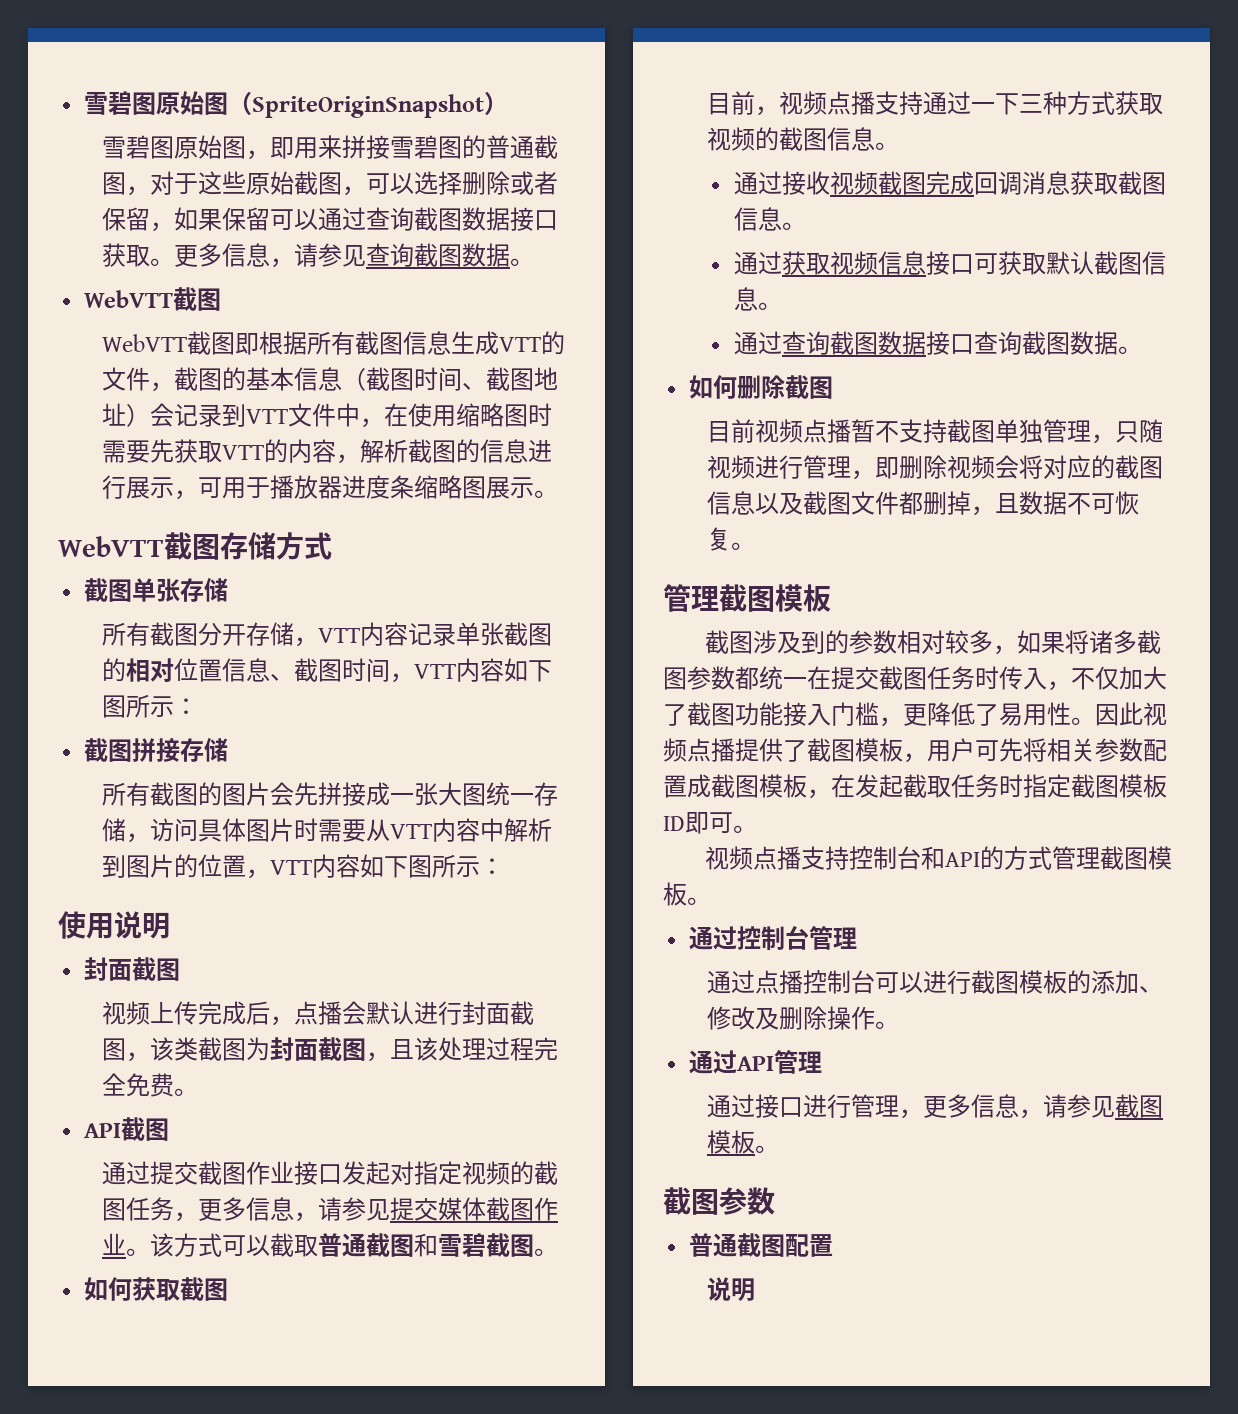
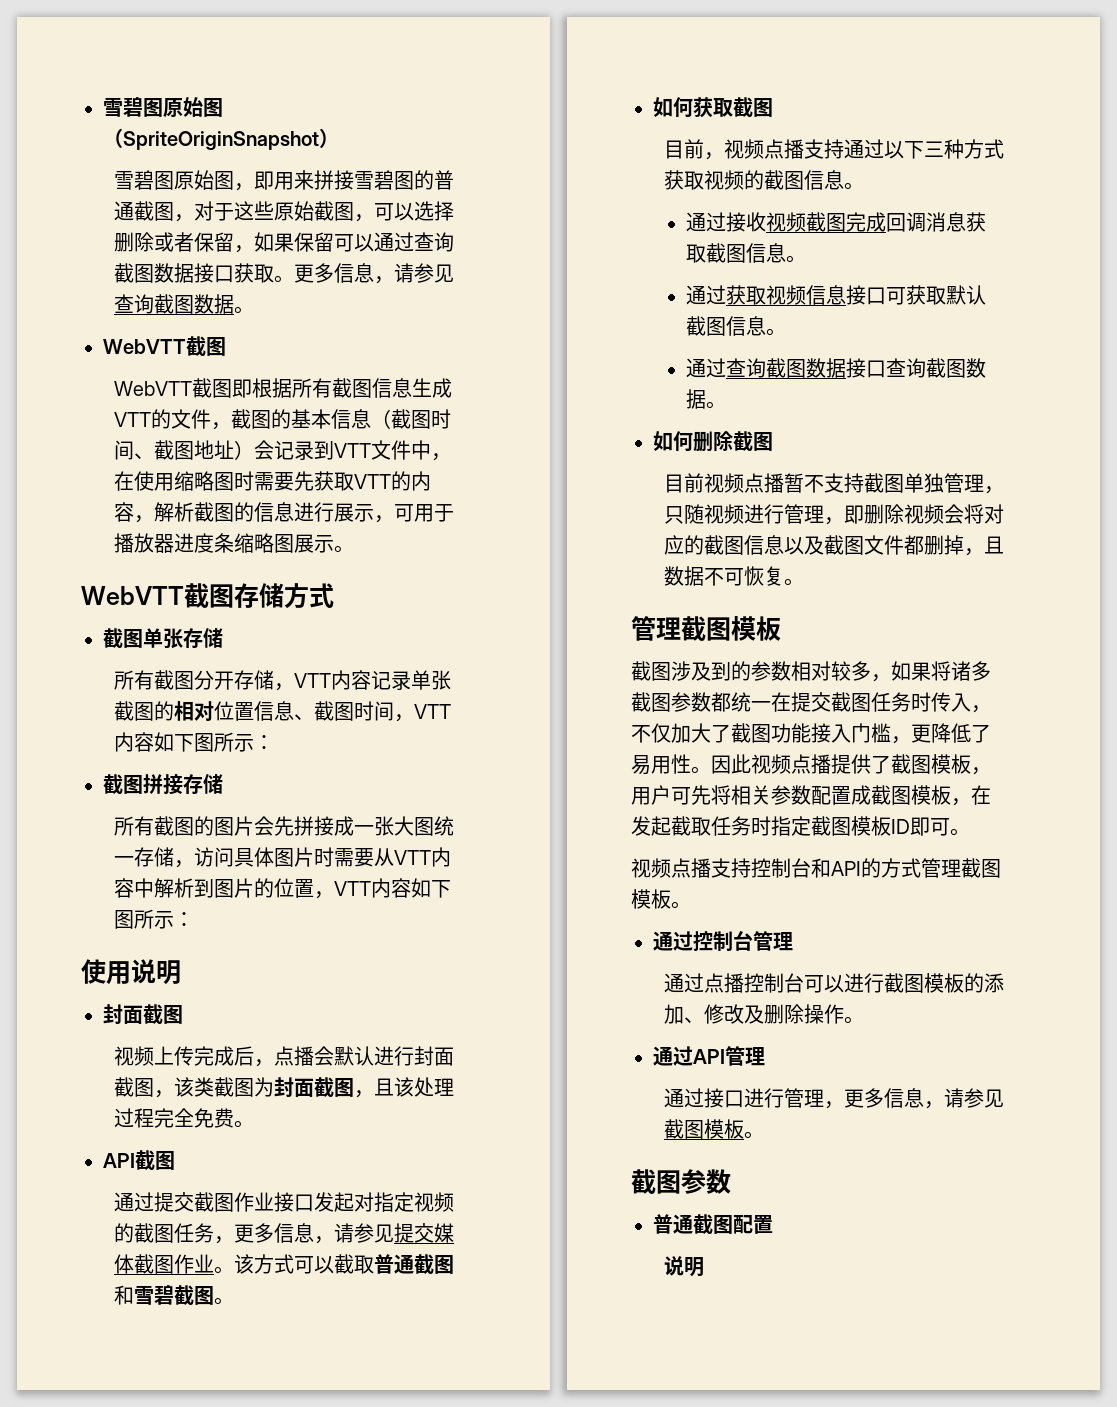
[971,102,996,112] 一 -> [884,141,905,159] 以

